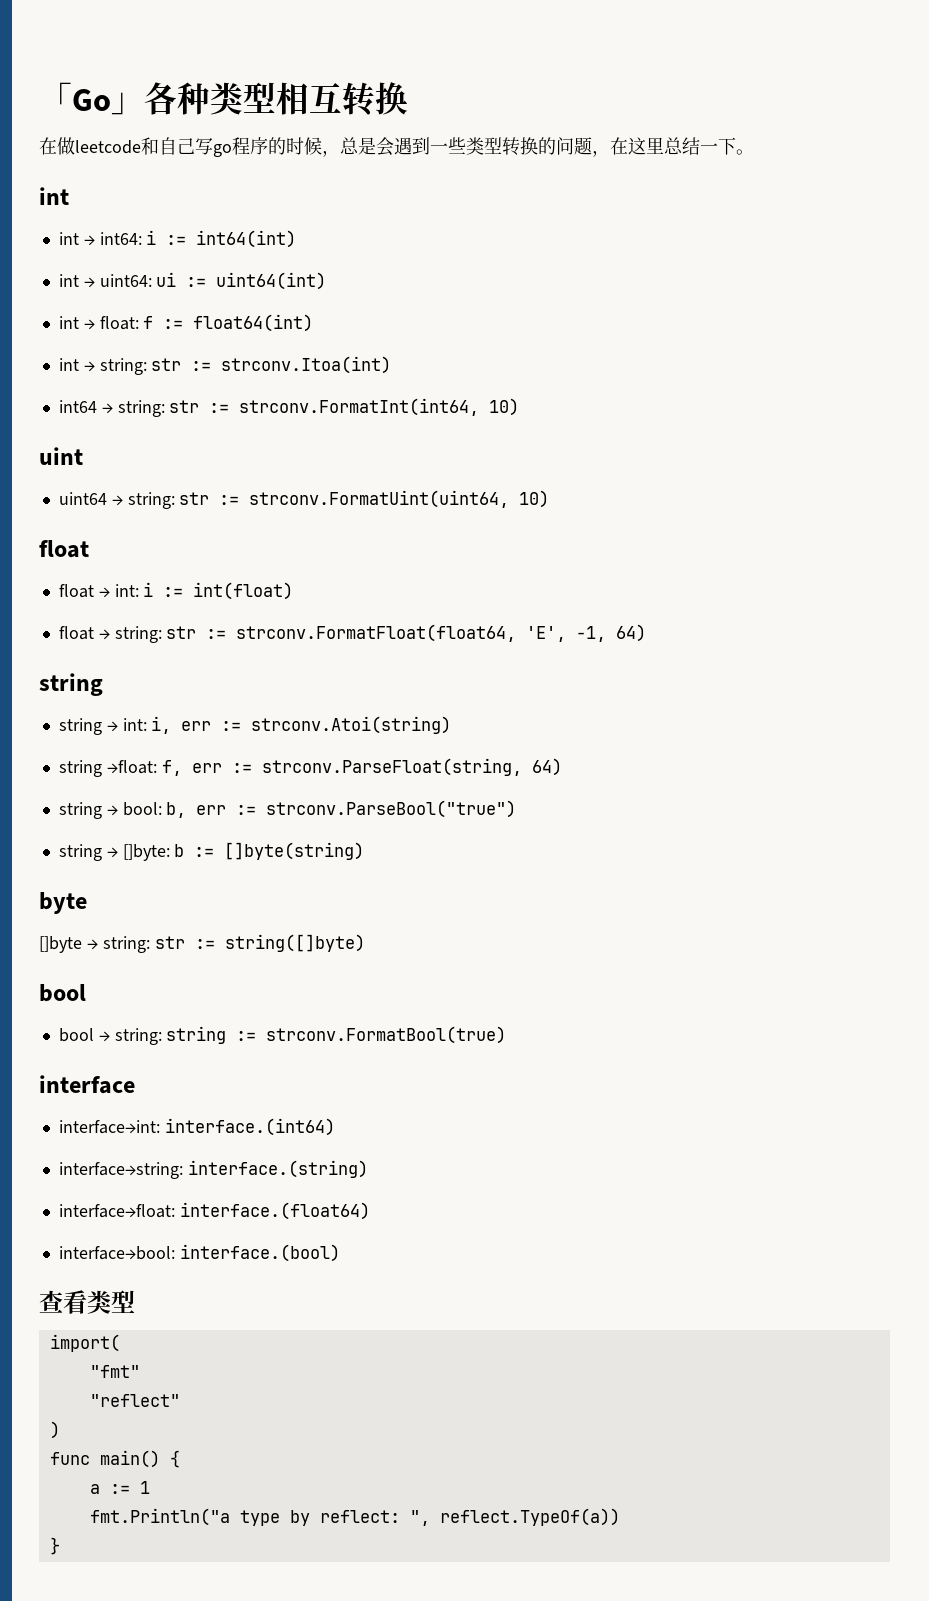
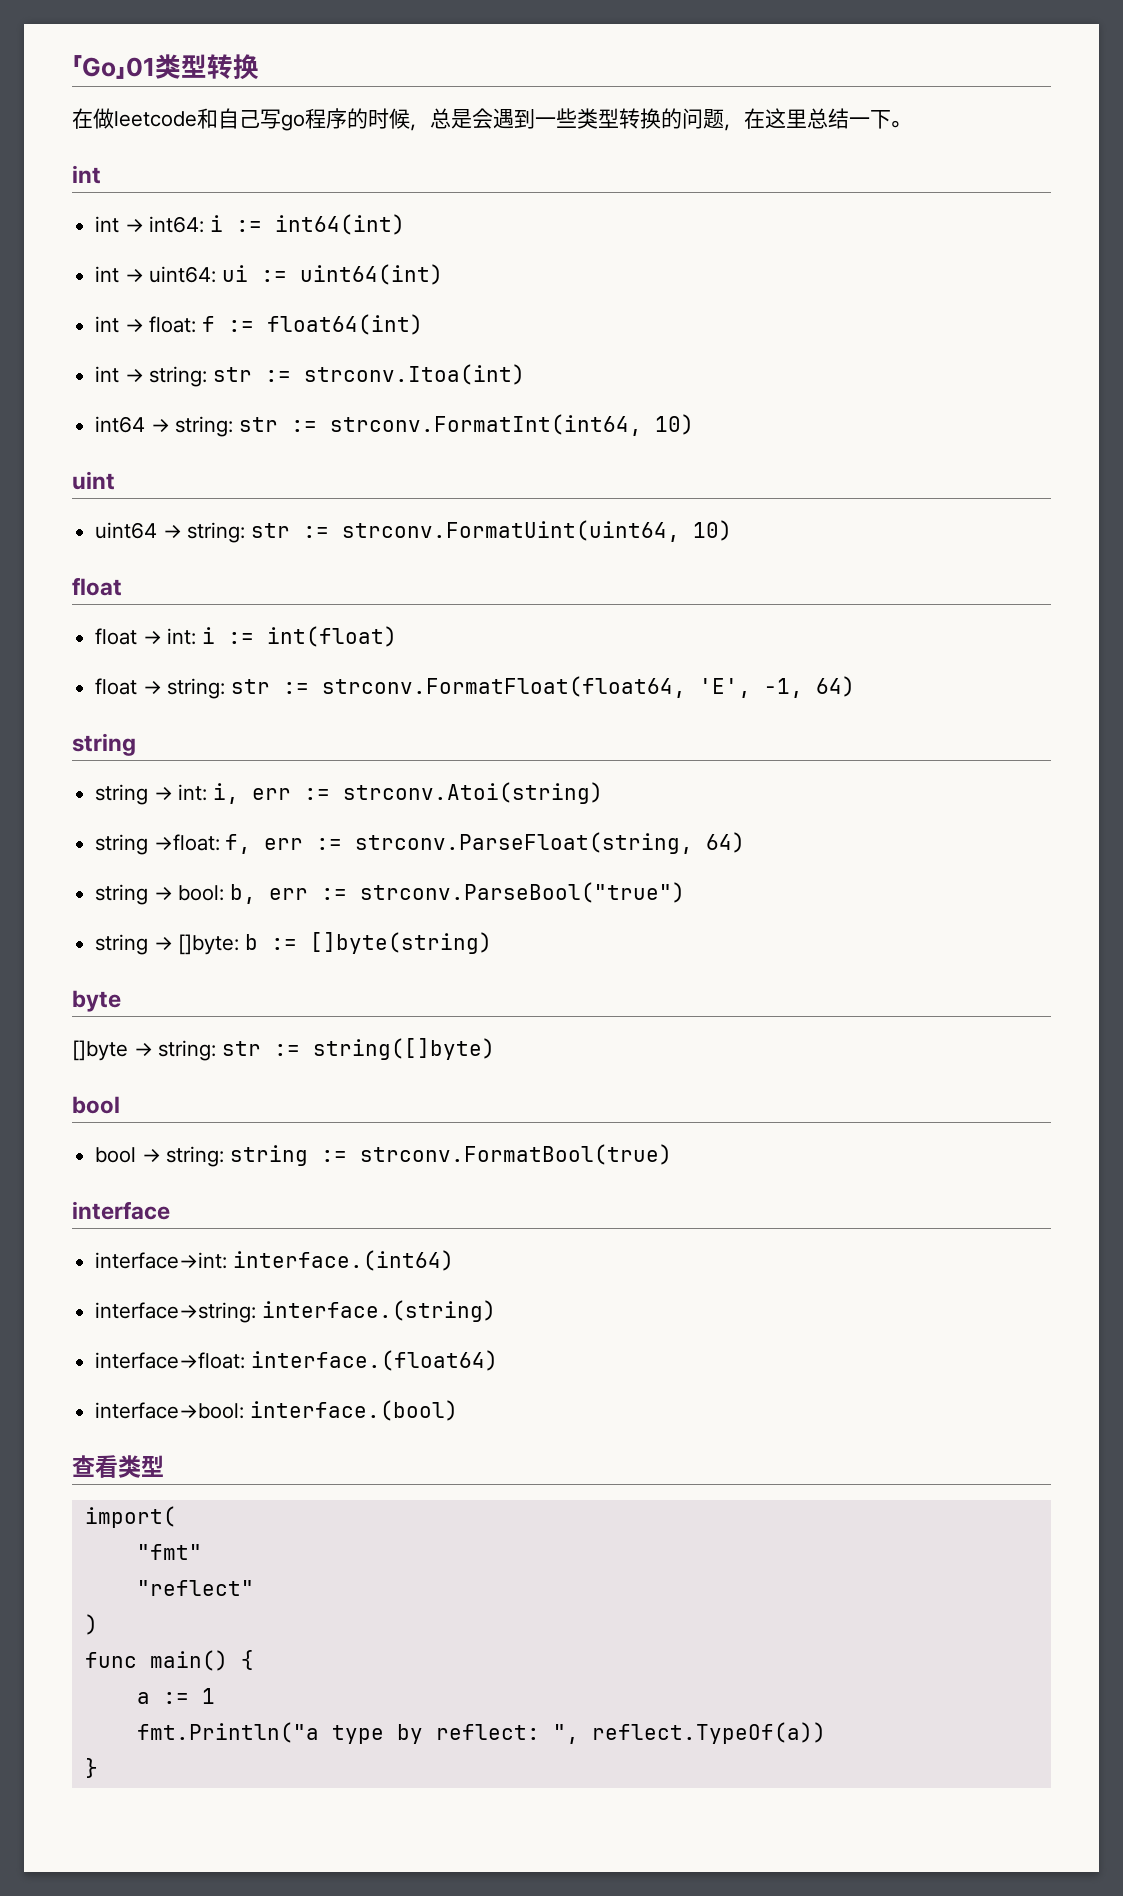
[144,82,342,115] 各种类型相互 -> [126,54,207,79] 01类型

